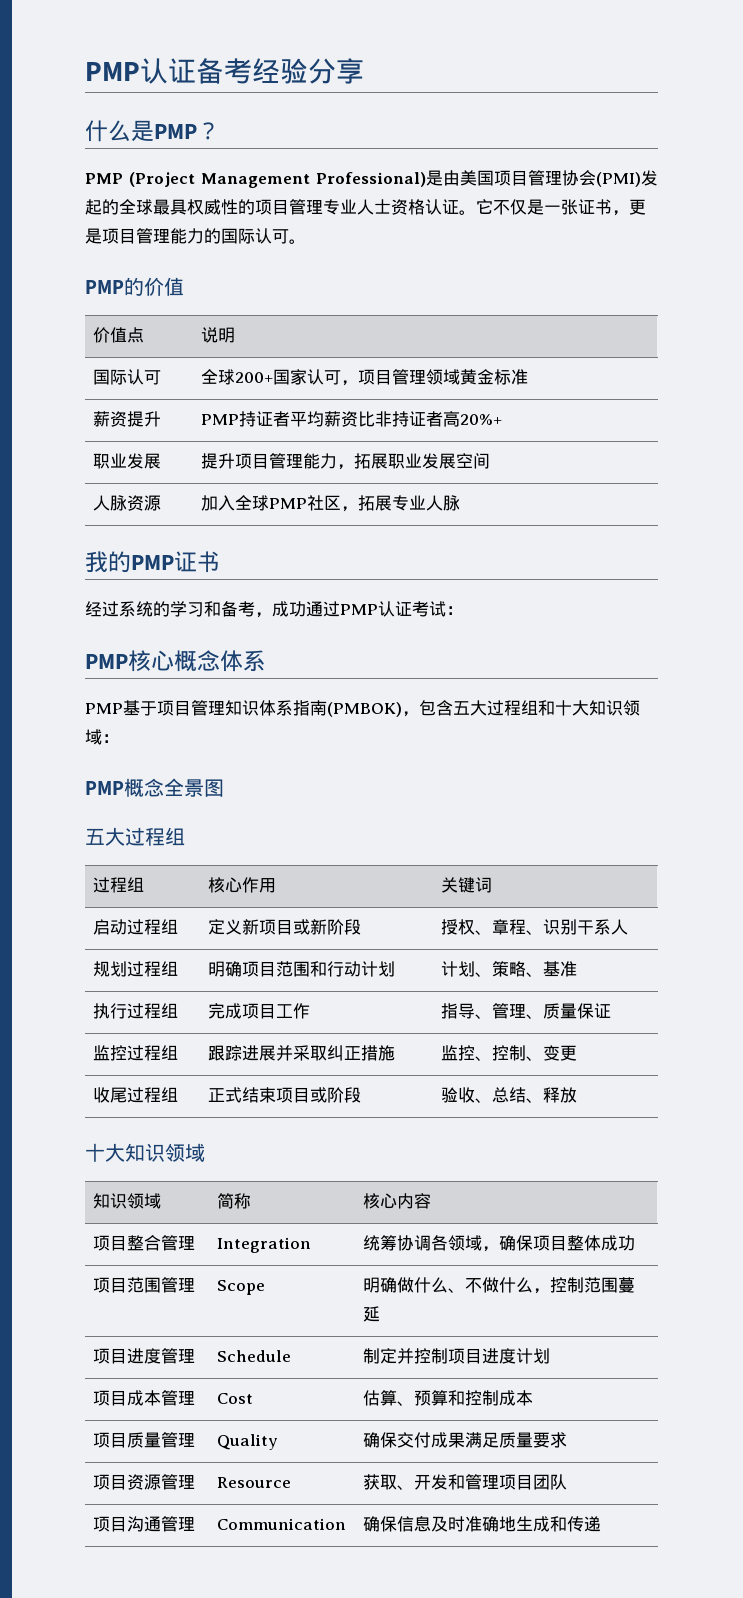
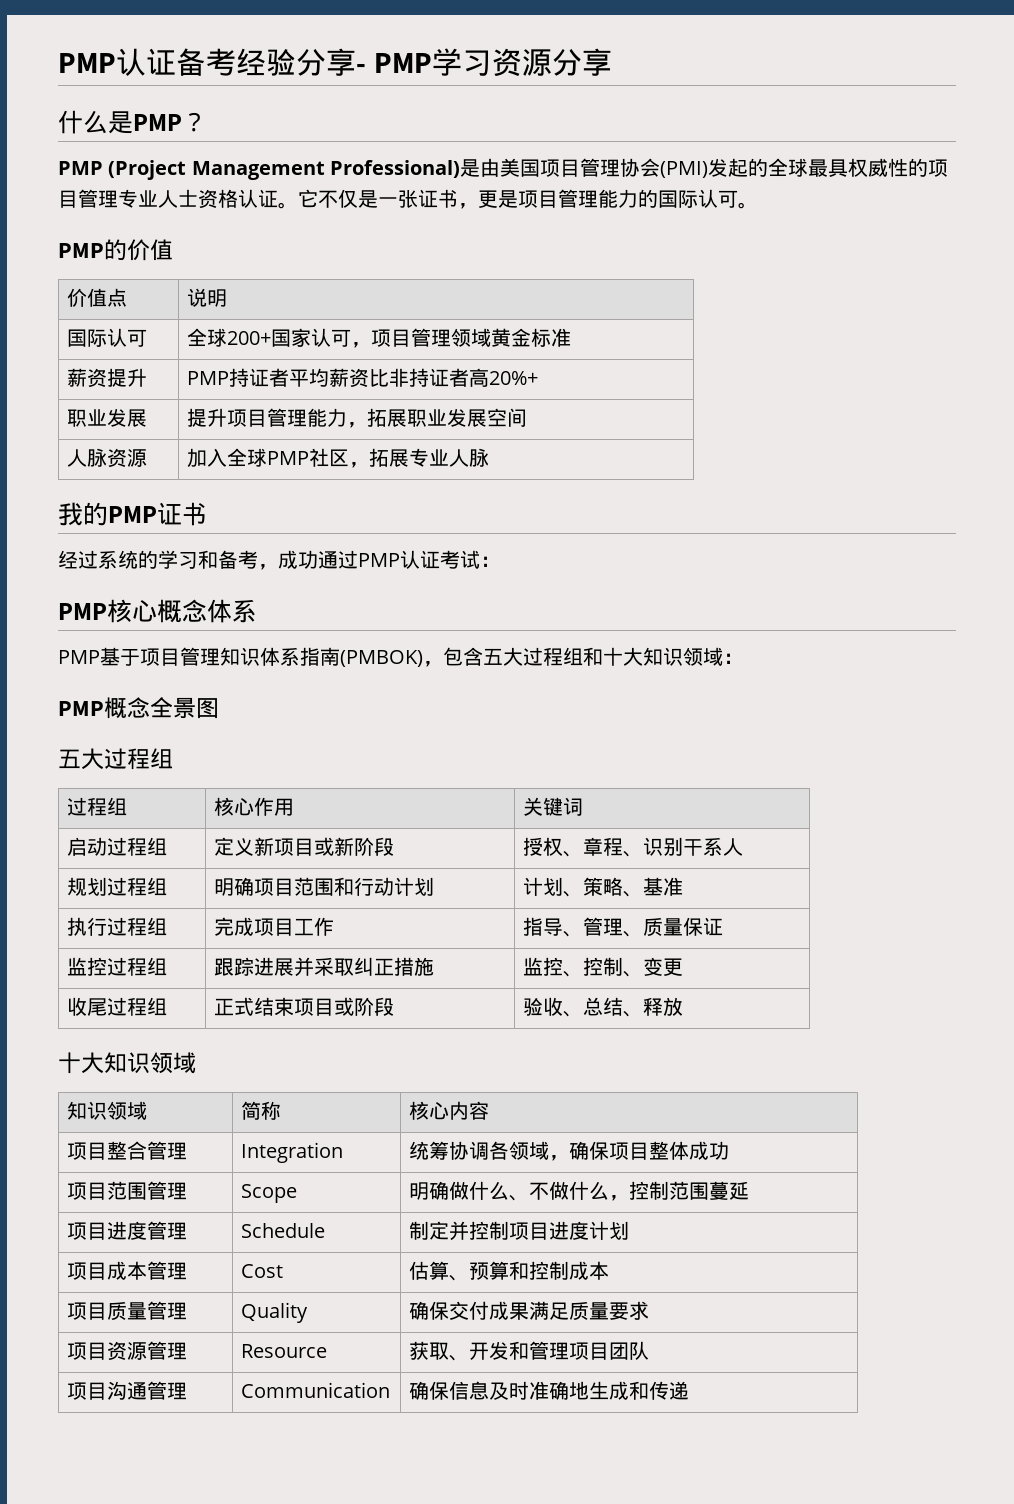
(364, 71) none -> [356,48,612,77] - PMP学习资源分享

